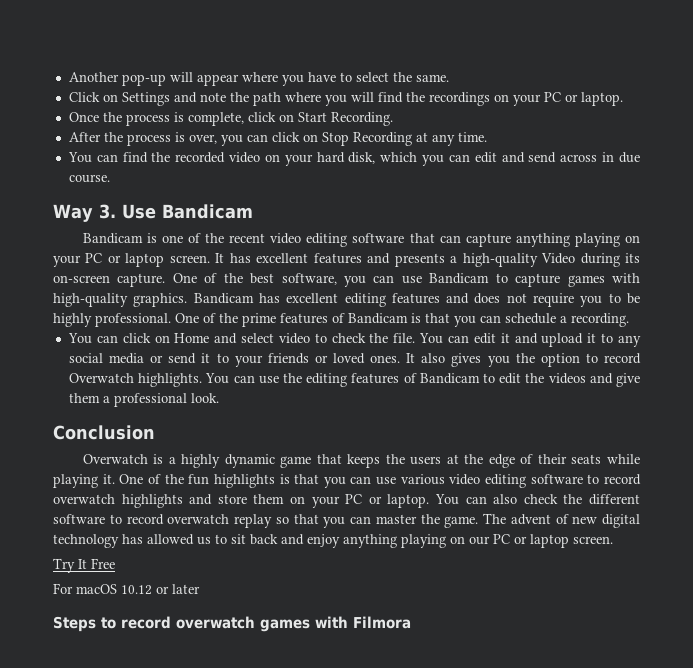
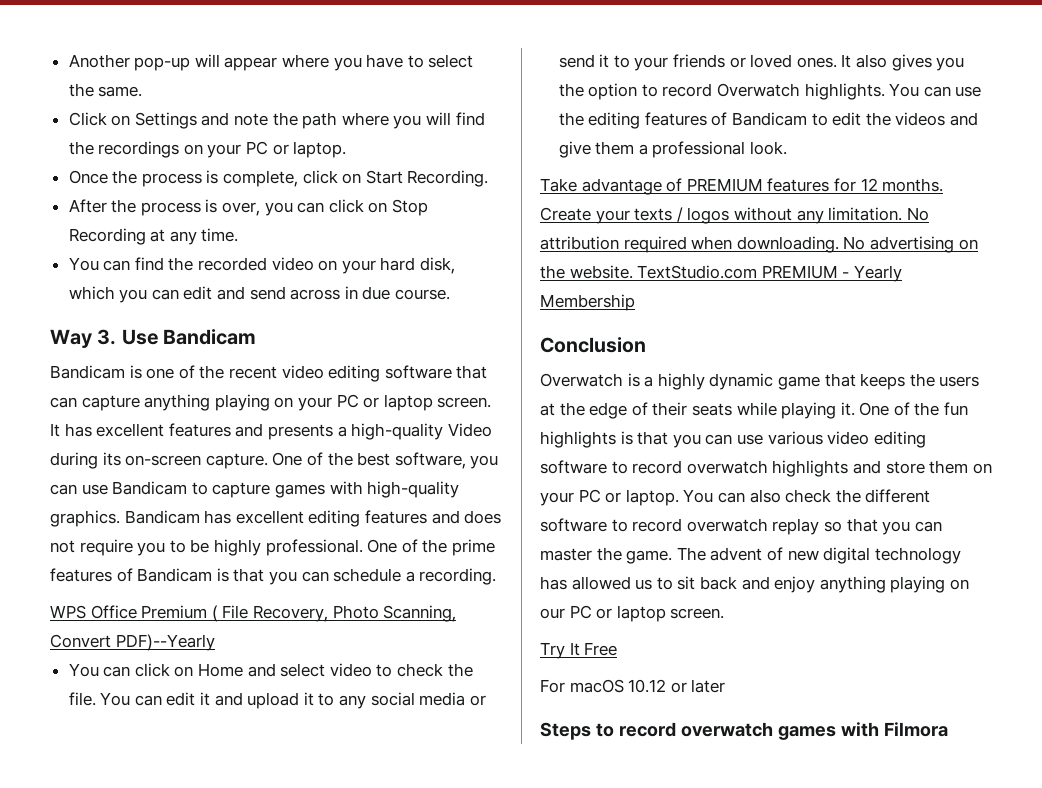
(629, 320) none -> [50,605,457,622] [50,634,215,651] // WPS Office Premium ( File Recovery, Photo Scanning, Convert PDF)--Yearly
(219, 398) none -> [540,178,944,195] [540,207,929,224] [540,236,978,253] [540,265,902,282] [540,294,635,311] // Take advantage of PREMIUM features for 12 months. Create your texts / logos without any limitation. No attribution required when downloading. No advertising on the website. TextStudio.com PREMIUM - Yearly Membership

